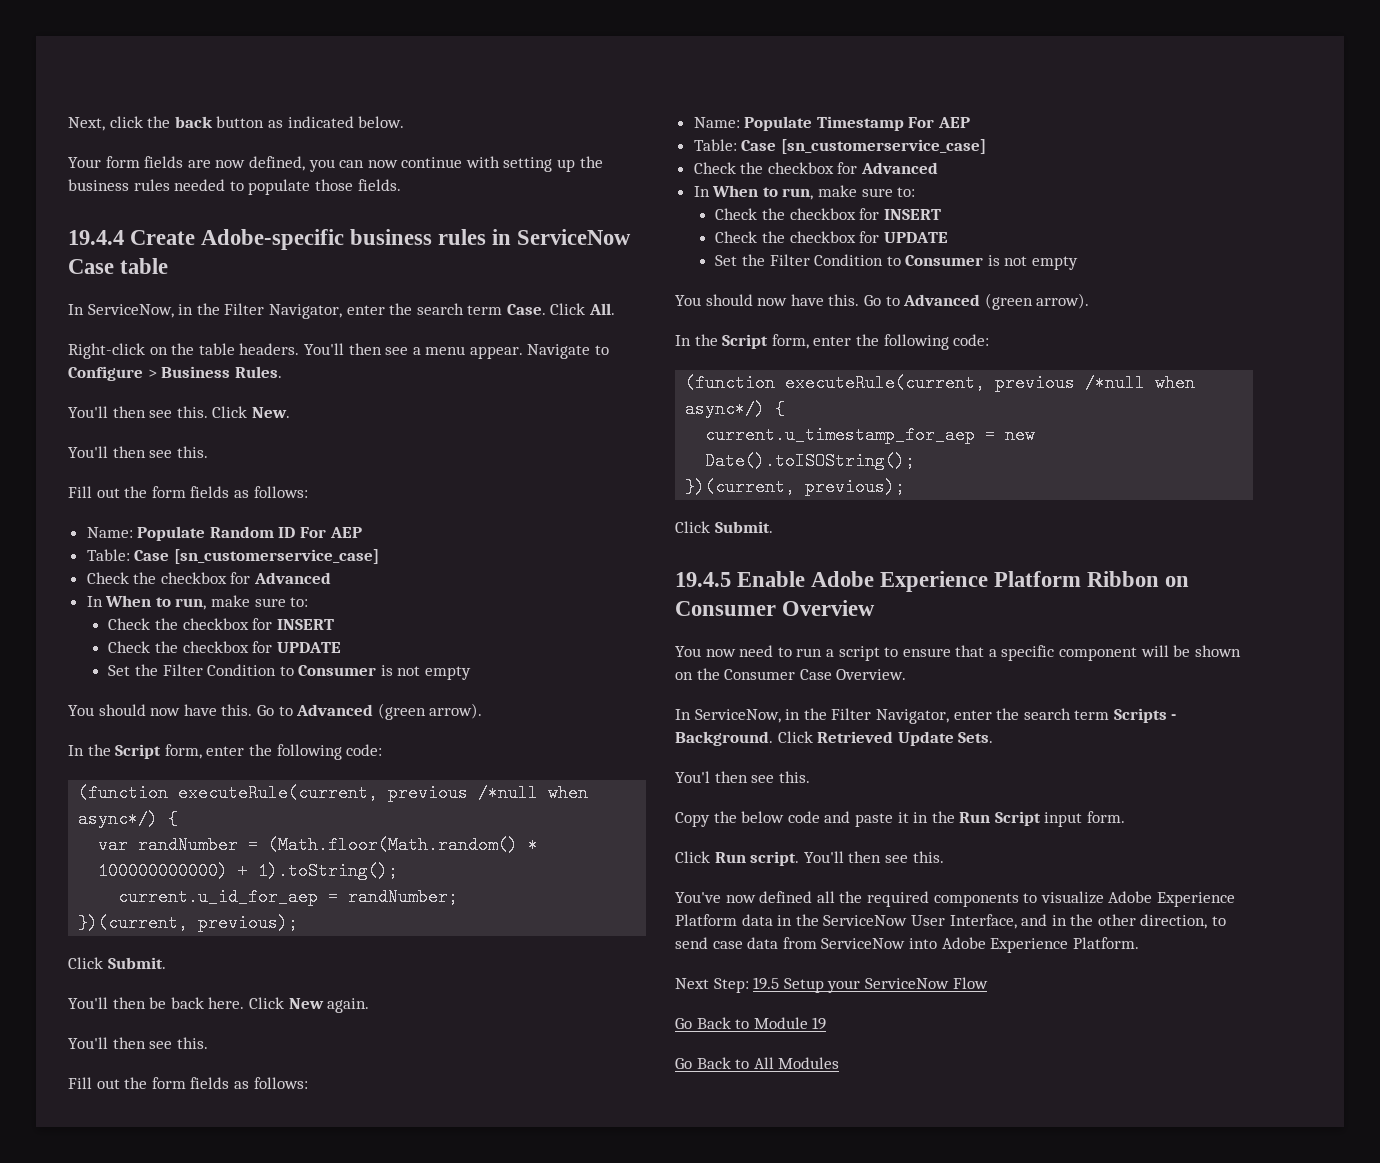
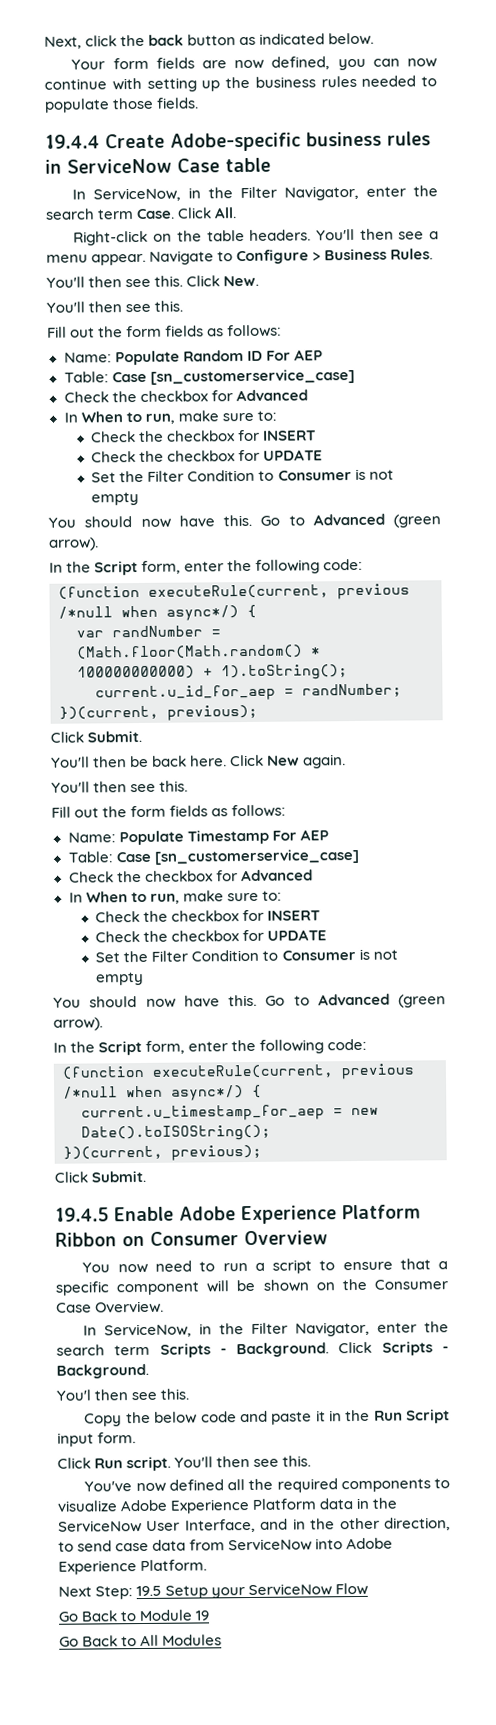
[817,731,994,746] Retrieved Update Sets. -> [381,1341,449,1356] [56,1363,149,1379] Scripts - Background.

